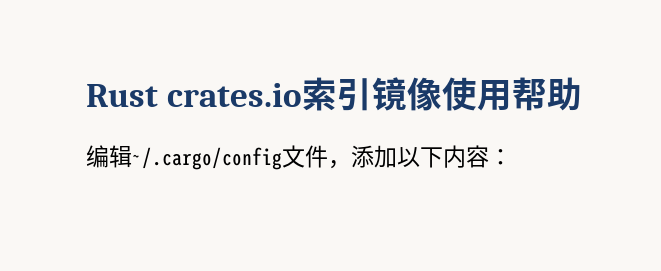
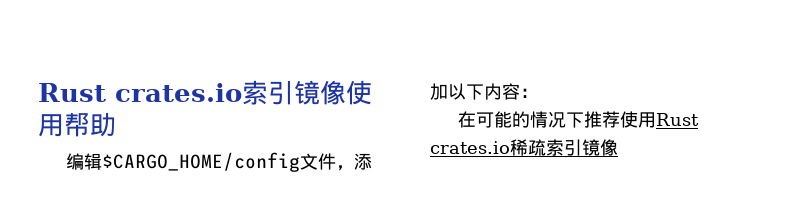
[132,147,282,170] ~/.cargo/config -> [101,152,300,172] $CARGO_HOME/config
(512, 157) none -> [457,111,699,128] [430,139,618,156] // 在可能的情况下推荐使用Rust crates.io稀疏索引镜像

